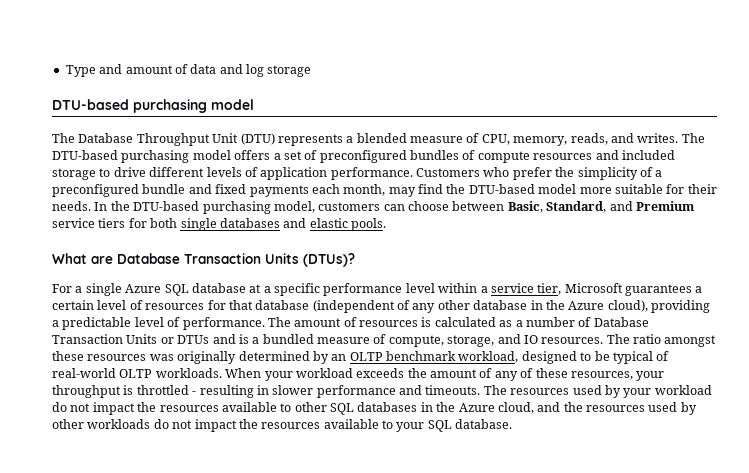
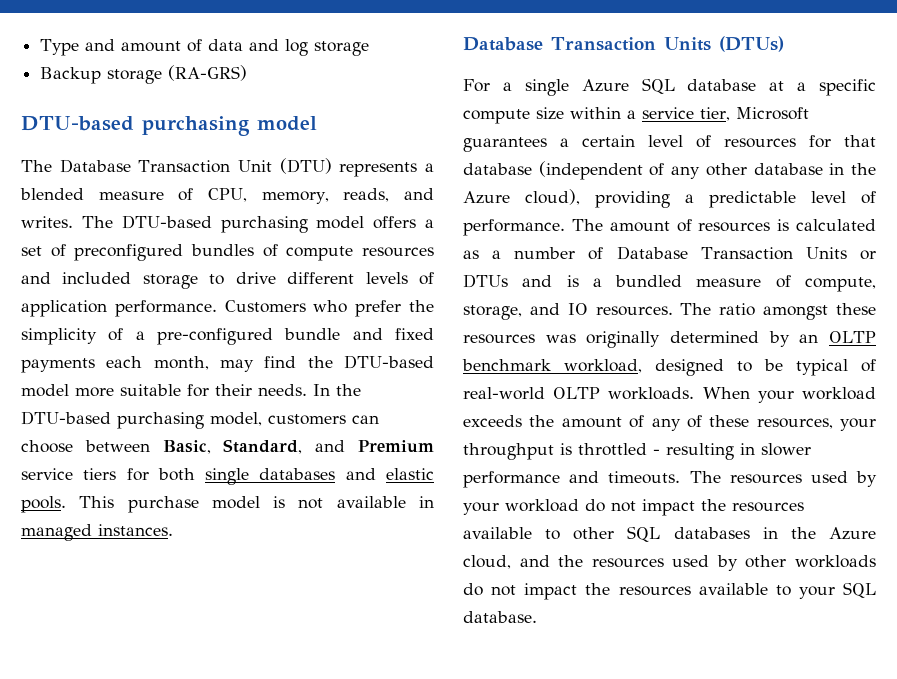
(312, 71) none -> [40,65,248,84] // Backup storage (RA-GRS)
[136,133,210,146] Throughput -> [138,160,231,173] Transaction
[52,184,139,197] preconfigured -> [157,328,273,345] pre-configured
[52,253,355,267] // What are Database Transaction Units (DTUs)? -> [79,496,434,513] [21,524,173,541] [463,36,784,52] This purchase model is not available in managed instances. // Database Transaction Units (DTUs)
[323,283,435,296] performance level -> [463,107,564,124] compute size

